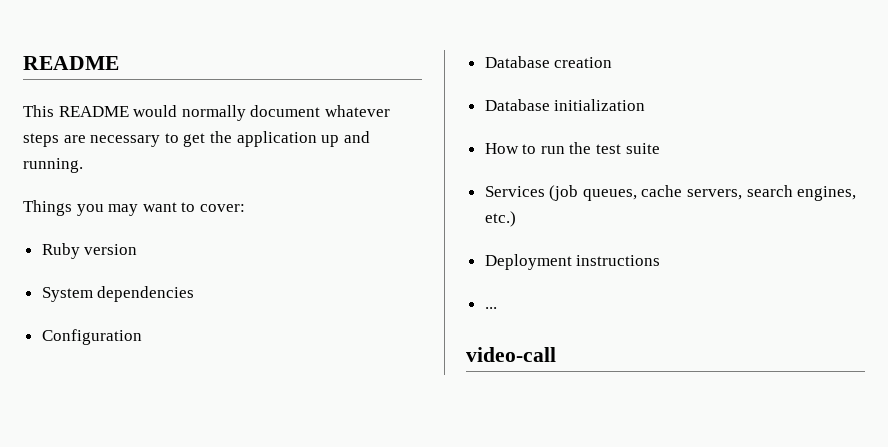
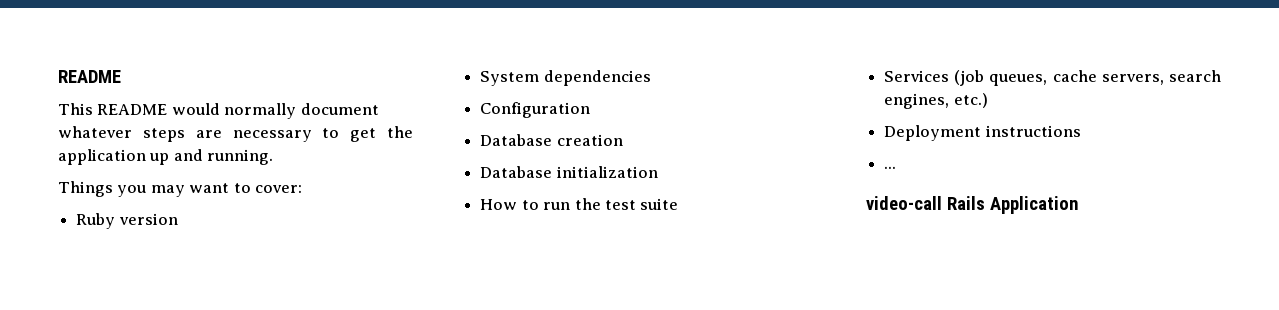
(556, 354) none -> [946,196,1078,214] Rails Application

